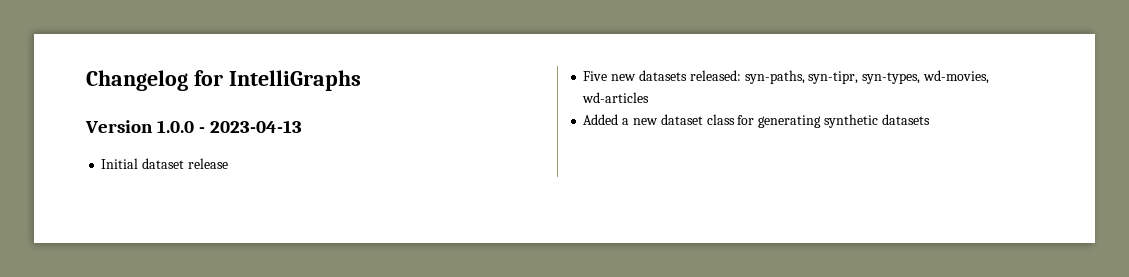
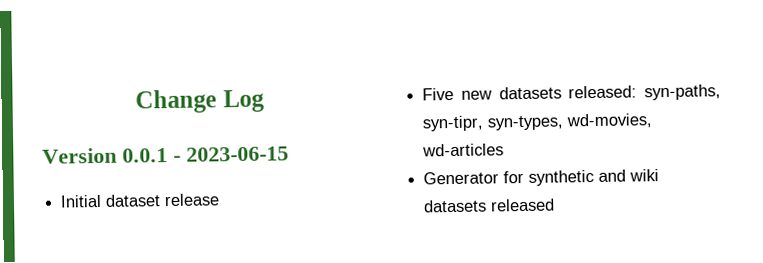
[86,70,361,91] [85,120,303,133] Changelog for IntelliGraphs // Version 1.0.0 - 2023-04-13 -> [135,89,265,114] [42,146,289,164] Change Log // Version 0.0.1 - 2023-06-15
[583,114,930,128] Added a new dataset class for generating synthetic datasets -> [423,169,660,186] [423,198,556,213] Generator for synthetic and wiki datasets released

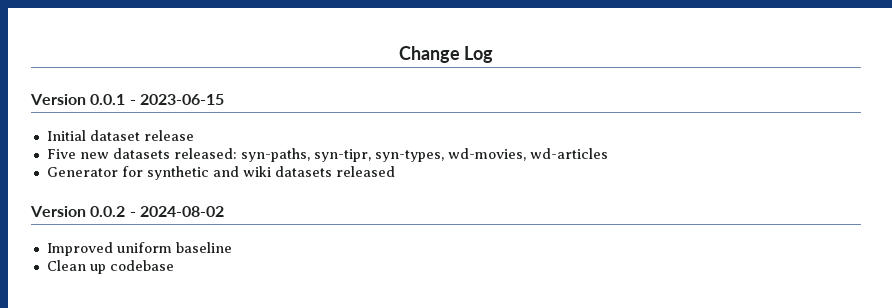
(556, 205) none -> [30,206,224,217] [46,242,232,256] [46,260,174,274] // Version 0.0.2 - 2024-08-02 // Improved uniform baseline // Clean up codebase

